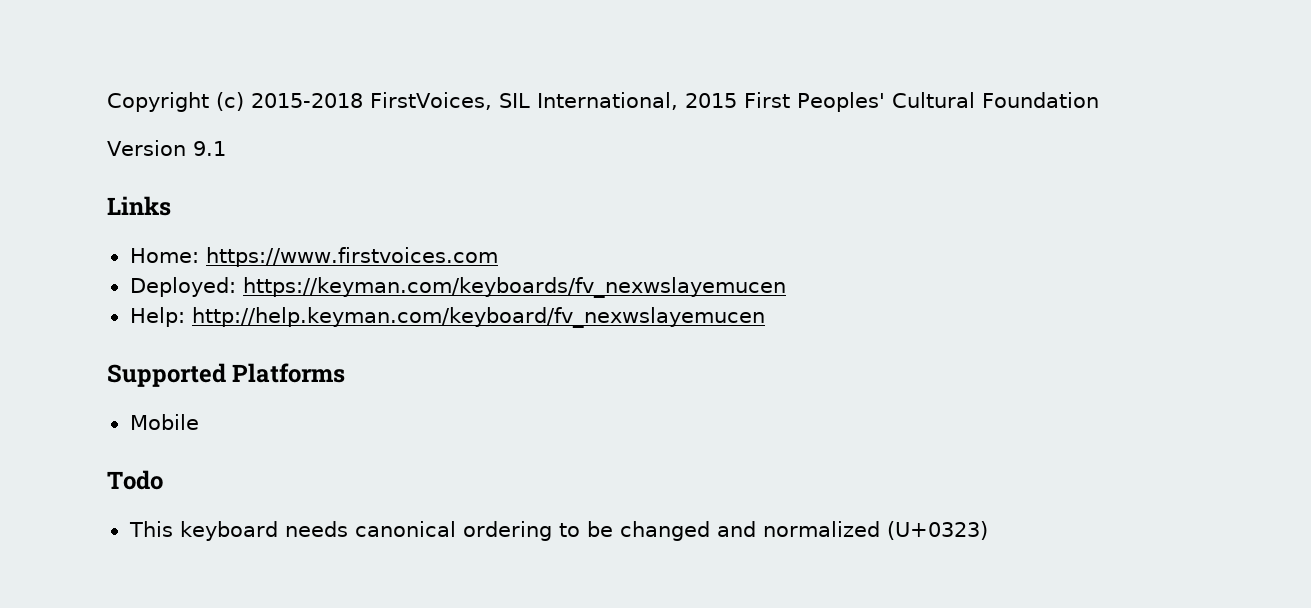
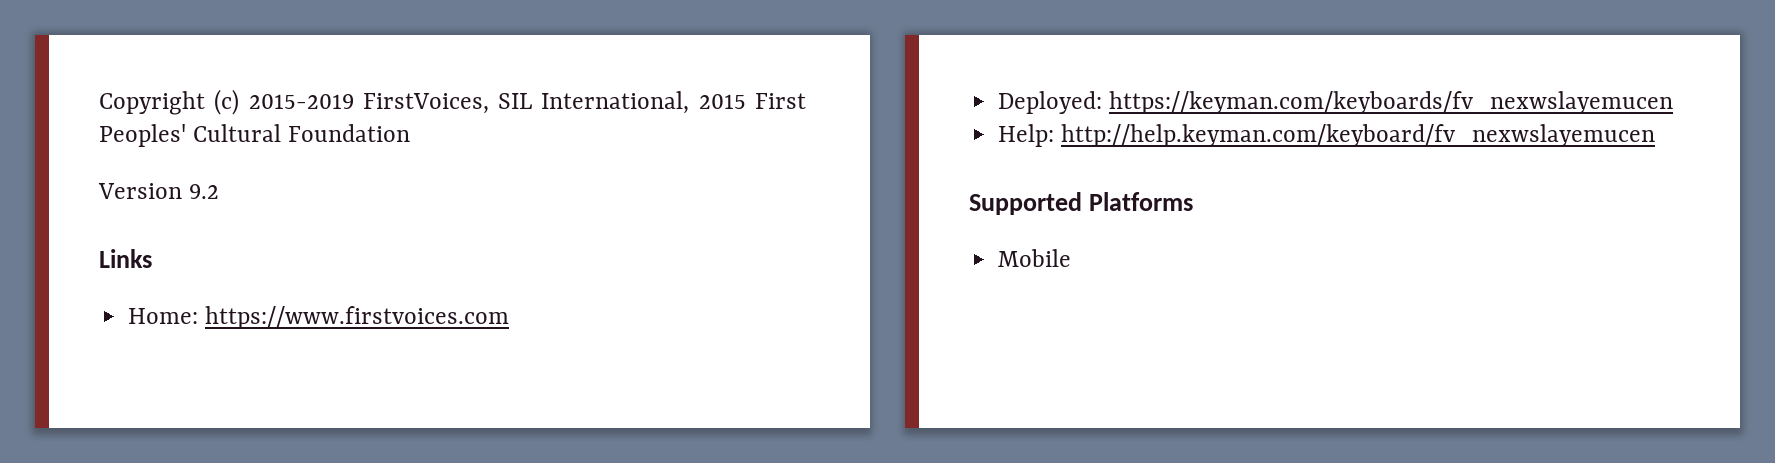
[251,93,363,108] 2015-2018 -> [248,94,354,109] 2015-2019
[192,141,226,156] 9.1 -> [189,184,220,199] 9.2
[107,470,163,490] [128,521,988,541] // Todo // This keyboard needs canonical ordering to be changed and normalized (U+0323) -> (1072, 258) none

